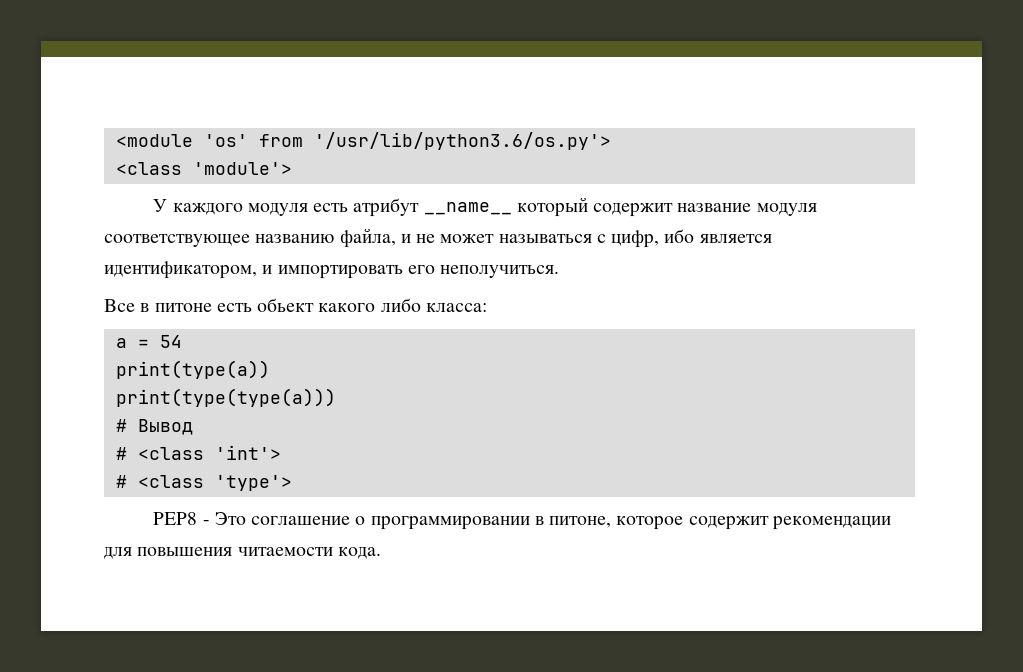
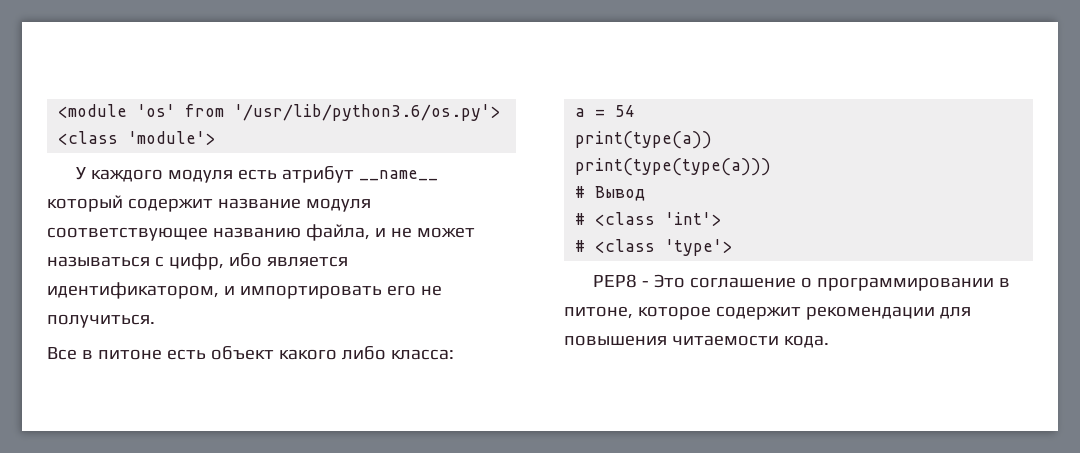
[440,265,560,278] неполучиться. -> [420,285,442,296] [47,314,155,328] не получиться.
[257,298,315,312] обьект -> [210,346,274,360] объект

